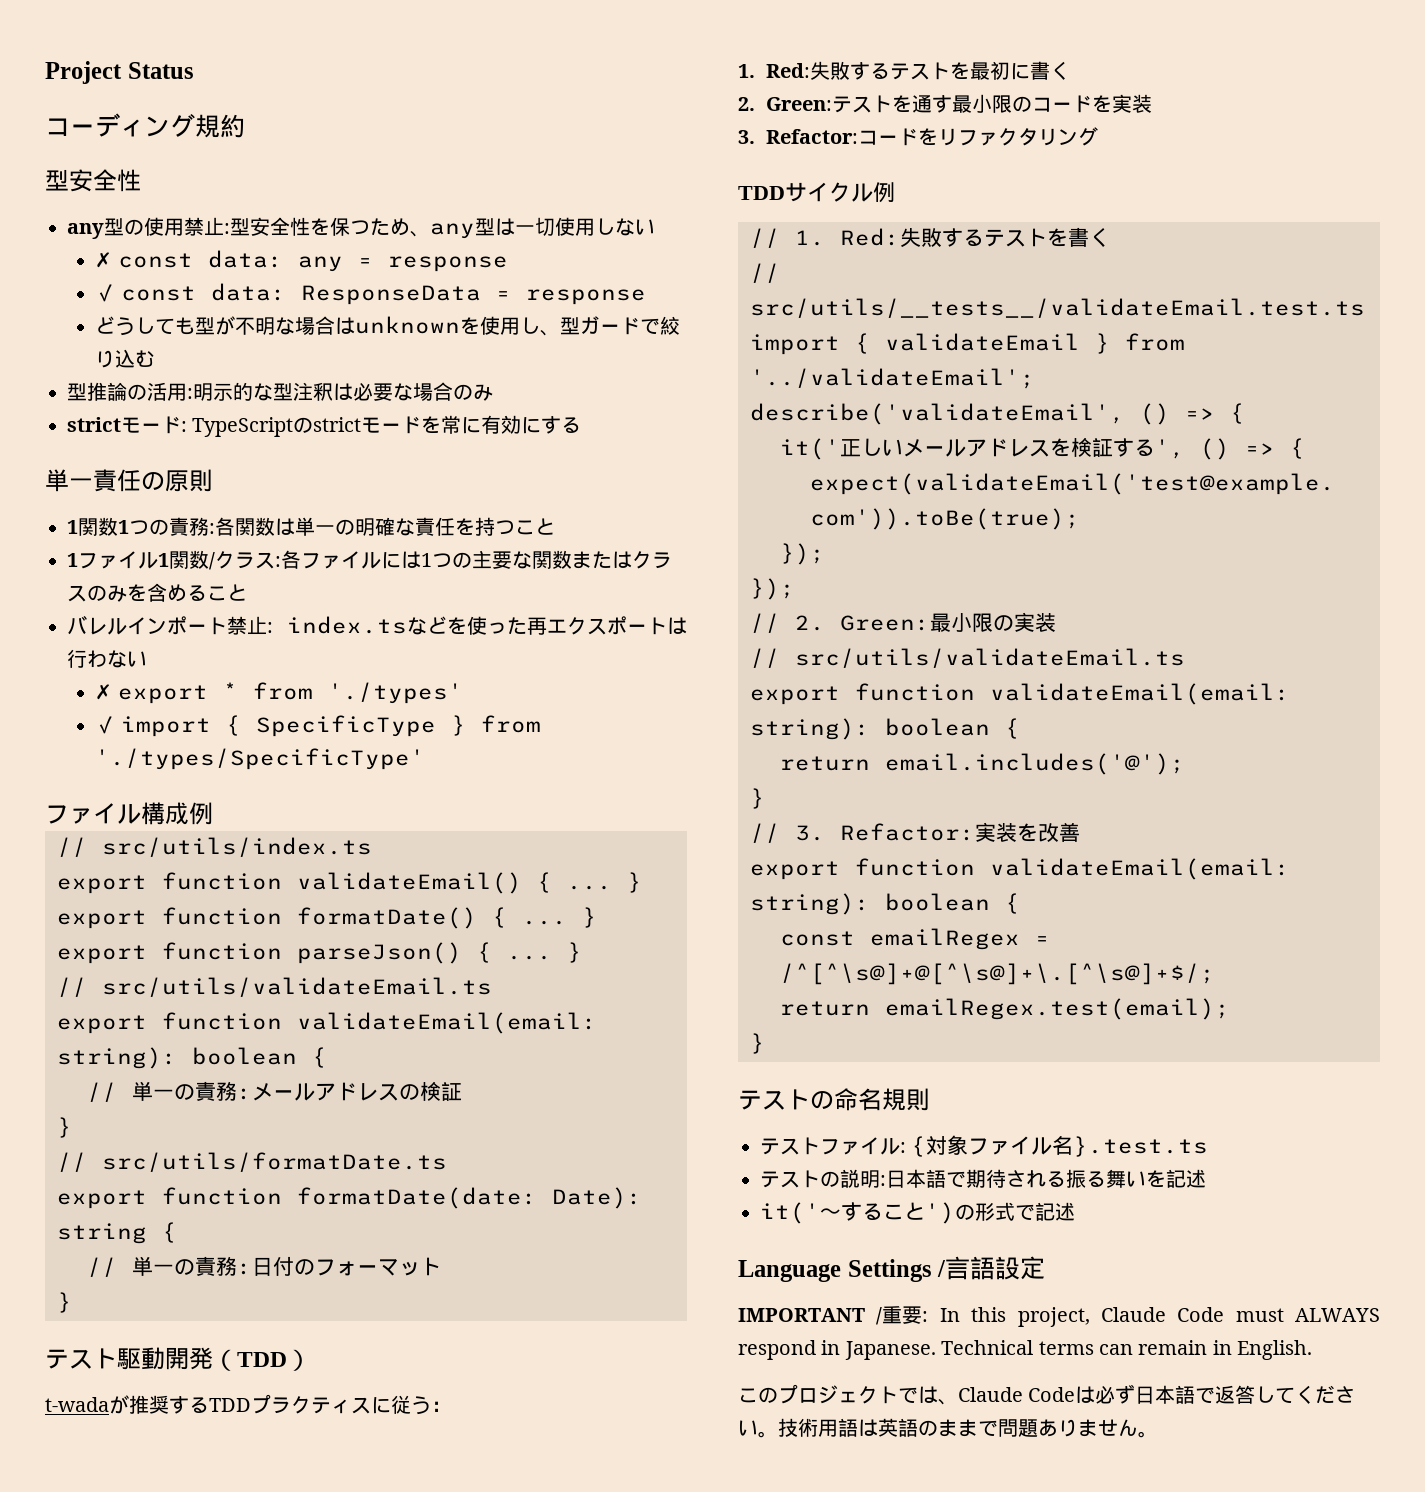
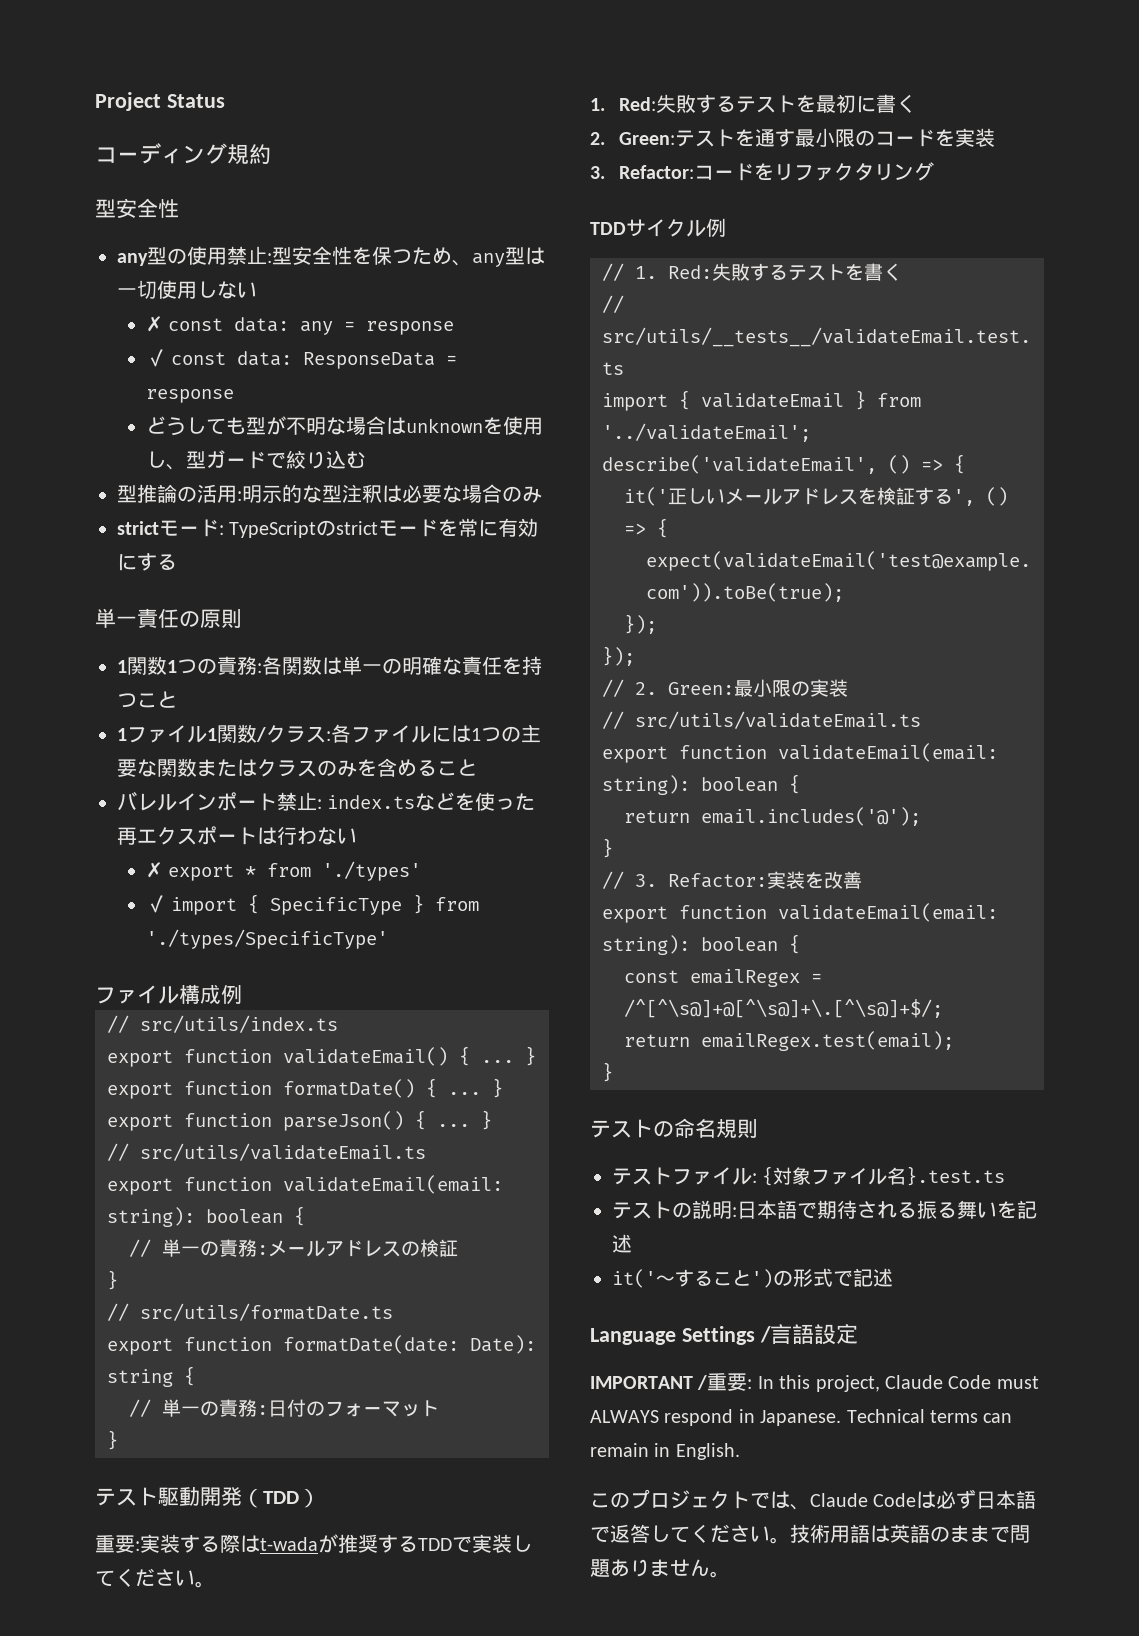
(311, 1360) none -> [95,1534,260,1553] 重要:実装する際は
[251,1394,451,1415] プラクティスに従う： -> [452,1534,532,1553] [95,1568,215,1588] で実装してください。

